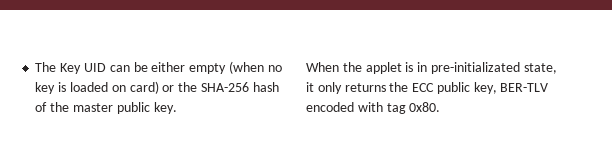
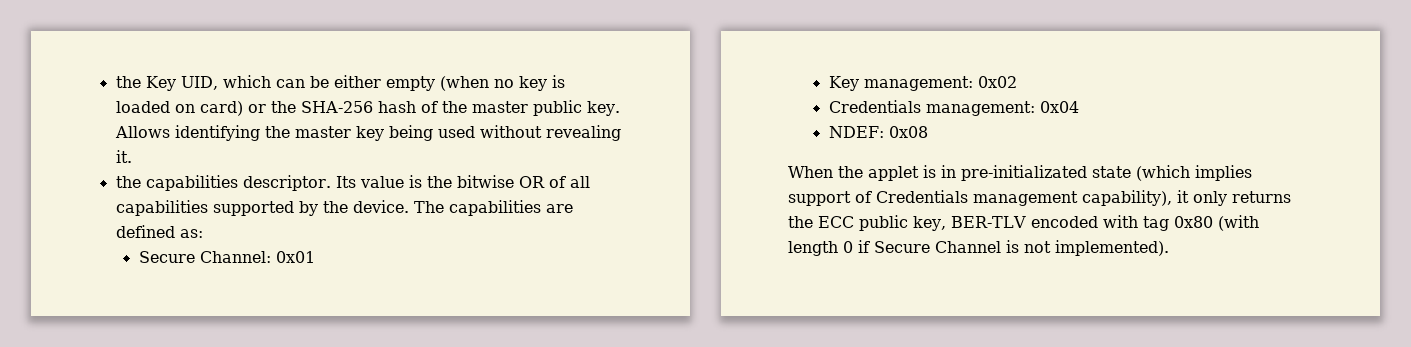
[35,62,106,74] The Key UID -> [115,75,271,91] the Key UID, which
(177, 108) none -> [114,125,621,141] [115,150,132,163] [115,175,590,191] [115,200,573,216] [115,225,203,238] [138,251,315,263] [828,76,1017,91] [828,100,1079,116] [828,126,928,138] Allows identifying the master key being used without revealing it. // the capabilities descriptor. Its value is the bitwise OR of all capabilities supported by the device. The capabilities are defined as: // Secure Channel: 0x01 // Key management: 0x02 // Credentials management: 0x04 // NDEF: 0x08
[523,63,557,74] state, -> [1092,165,1252,181] [788,190,1172,206] state (which implies support of Credentials management capability),
[409,102,441,112] 0x80. -> [1173,215,1259,231] [788,240,1169,256] 0x80 (with length 0 if Secure Channel is not implemented).

